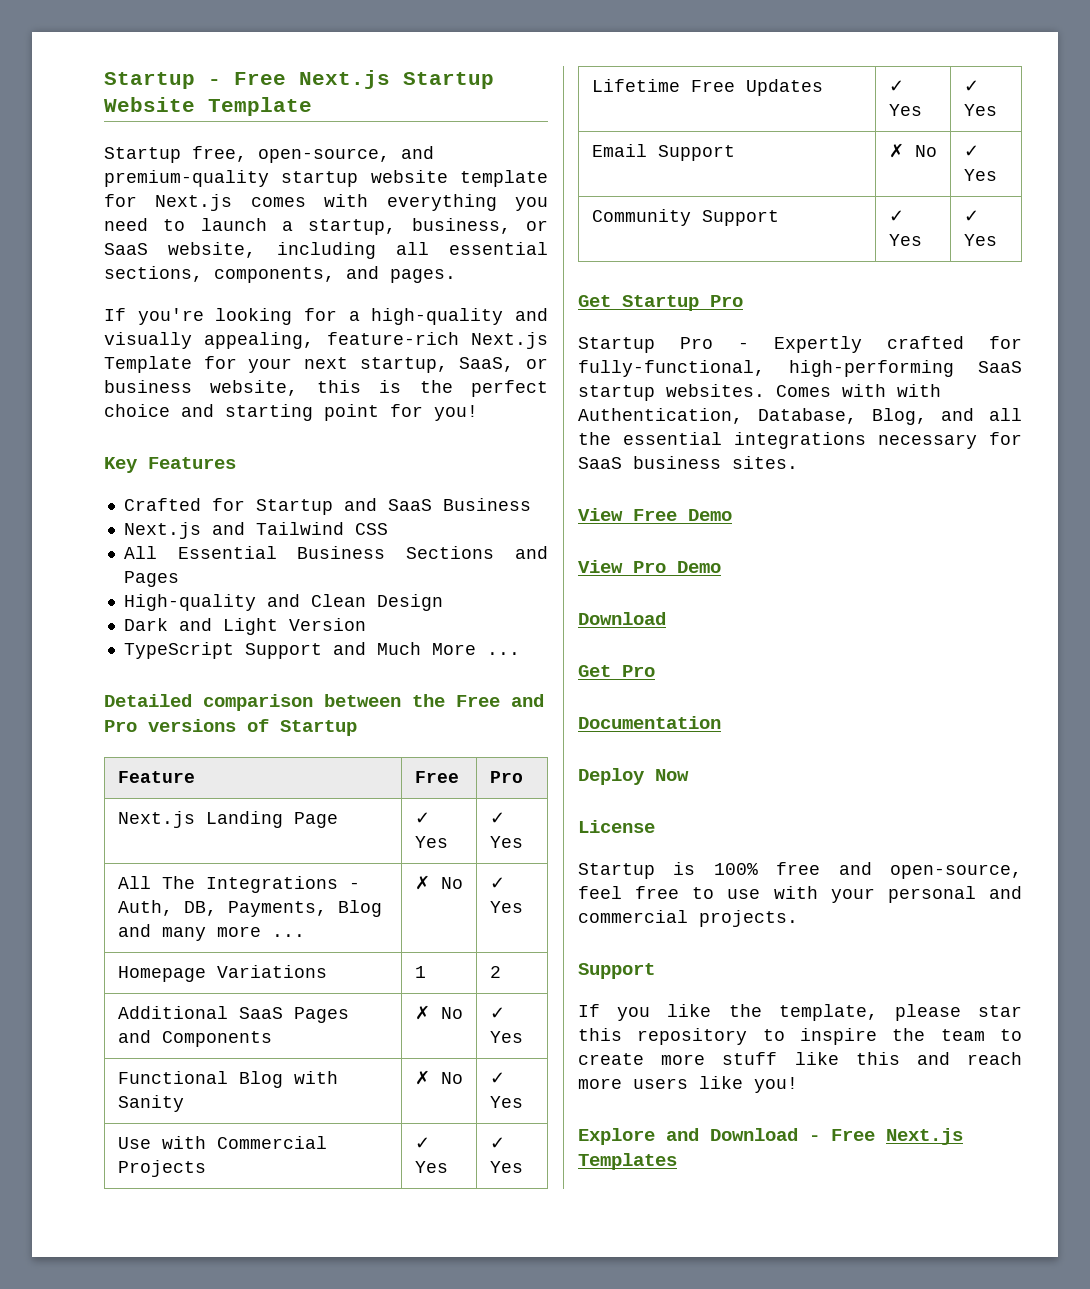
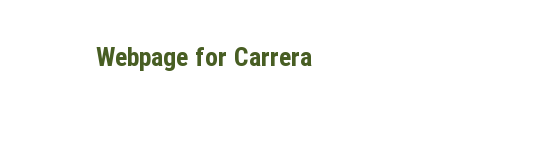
[104,70,494,89] [104,97,312,116] [104,146,434,163] [104,170,548,187] [104,194,548,211] [104,218,548,235] [104,242,548,259] [104,266,456,283] [104,308,548,325] [104,332,548,349] [104,356,548,373] [104,380,548,397] [104,404,478,421] [104,457,236,473] [123,498,531,515] [123,522,388,539] [123,546,548,559] [123,571,179,587] [123,594,443,611] [123,618,366,635] [123,642,520,659] [104,694,544,711] [104,719,357,736] [117,771,195,783] [414,771,459,783] [489,771,523,783] [117,811,338,828] [414,812,430,824] [414,836,448,848] [489,812,505,824] [489,836,523,848] [117,876,360,893] [117,900,382,917] [117,924,305,941] [414,875,463,890] [489,877,505,889] [489,901,523,913] [117,965,327,982] [414,966,426,978] [489,966,501,978] [117,1006,349,1023] [117,1030,272,1047] [414,1005,463,1020] [489,1007,505,1019] [489,1031,523,1043] [117,1071,338,1088] [117,1095,184,1112] [414,1070,463,1085] [489,1072,505,1084] [489,1096,523,1108] [117,1136,327,1149] [117,1160,206,1177] [414,1137,430,1149] [414,1161,448,1173] [489,1137,505,1149] [489,1161,523,1173] [591,79,823,96] [888,80,904,92] [888,104,922,116] [963,80,979,92] [963,104,997,116] [591,144,735,161] [888,143,937,158] [963,145,979,157] [963,169,997,181] [591,209,779,226] [888,210,904,222] [888,234,922,246] [963,210,979,222] [963,234,997,246] [578,295,743,311] [578,336,1022,353] [578,360,1022,377] [578,384,941,401] [578,408,1022,425] [578,432,1022,449] [578,456,798,469] [578,508,732,521] [578,560,721,573] [578,612,666,625] [578,665,655,677] [578,716,721,729] [578,768,689,785] [578,820,655,833] [578,862,1022,879] [578,886,1022,903] [578,910,798,927] [578,963,655,979] [578,1004,1022,1021] [578,1028,1022,1045] [578,1052,1022,1065] [578,1076,798,1093] [578,1128,963,1145] [578,1153,677,1170] Startup - Free Next.js Startup Website Template // Startup free, open-source, and premium-quality startup website template for Next.js comes with everything you need to launch a startup, business, or SaaS website, including all essential sections, components, and pages. // If you're looking for a high-quality and visually appealing, feature-rich Next.js Template for your next startup, SaaS, or business website, this is the perfect choice and starting point for you! // Key Features // Crafted for Startup and SaaS Business // Next.js and Tailwind CSS // All Essential Business Sections and Pages // High-quality and Clean Design // Dark and Light Version // TypeScript Support and Much More ... // Detailed comparison between the Free and Pro versions of Startup // Feature | Free | Pro // Next.js Landing Page | ✓ Yes | ✓ Yes // All The Integrations - Auth, DB, Payments, Blog and many more ... | ✗ No | ✓ Yes // Homepage Variations | 1 | 2 // Additional SaaS Pages and Components | ✗ No | ✓ Yes // Functional Blog with Sanity | ✗ No | ✓ Yes // Use with Commercial Projects | ✓ Yes | ✓ Yes // Lifetime Free Updates | ✓ Yes | ✓ Yes // Email Support | ✗ No | ✓ Yes // Community Support | ✓ Yes | ✓ Yes // Get Startup Pro // Startup Pro - Expertly crafted for fully-functional, high-performing SaaS startup websites. Comes with with Authentication, Database, Blog, and all the essential integrations necessary for SaaS business sites. // View Free Demo // View Pro Demo // Download // Get Pro // Documentation // Deploy Now // License // Startup is 100% free and open-source, feel free to use with your personal and commercial projects. // Support // If you like the template, please star this repository to inspire the team to create more stuff like this and reach more users like you! // Explore and Download - Free Next.js Templates -> [96,47,313,71] Webpage for Carrera

